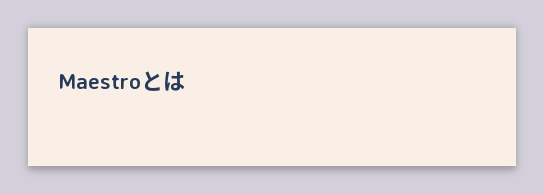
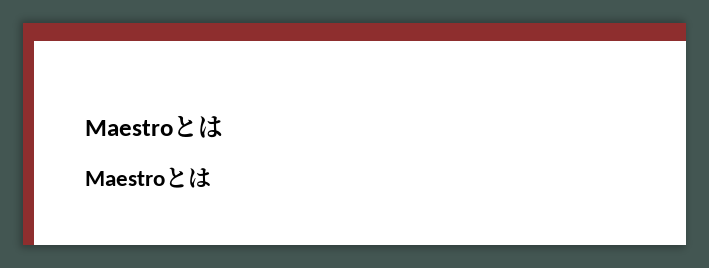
[58,71,185,91] Maestroとは -> [85,115,223,138] [85,167,211,188] Maestroとは // Maestroとは

